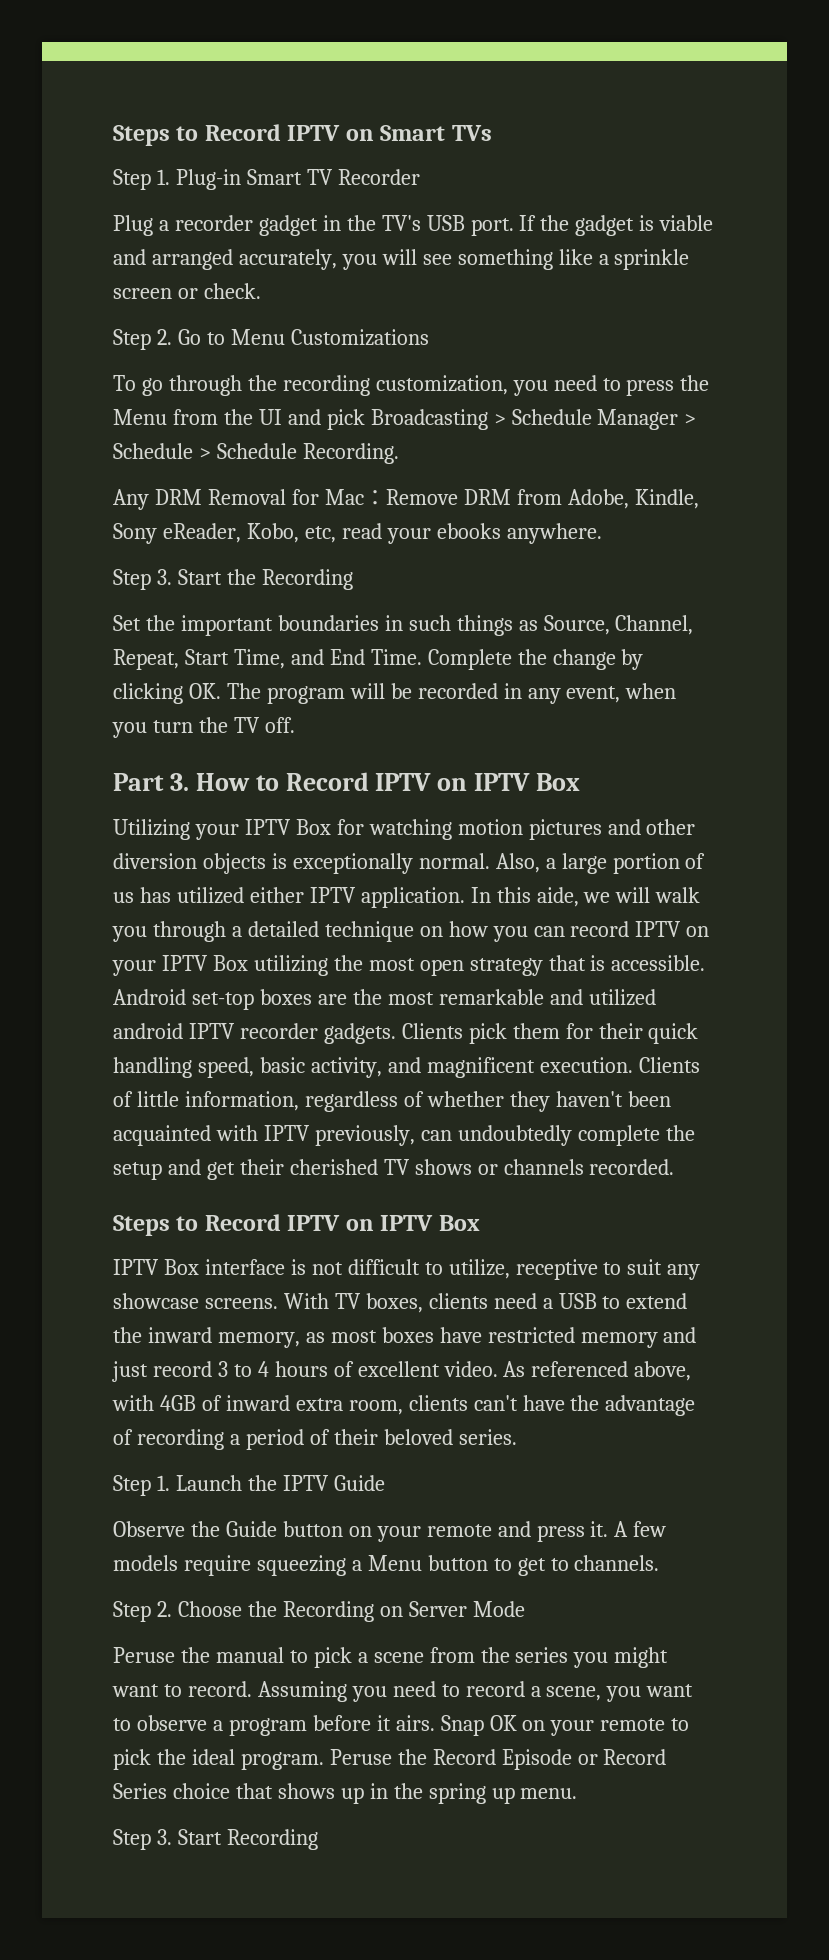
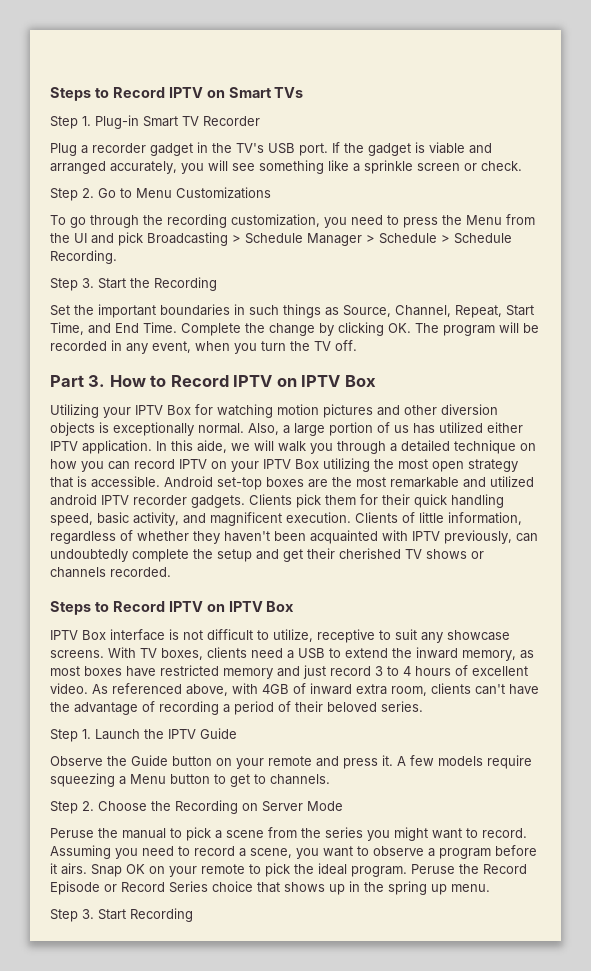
[113,489,699,510] [113,523,602,544] // Any DRM Removal for Mac：Remove DRM from Adobe, Kindle, Sony eReader, Kobo, etc, read your ebooks anywhere. -> (117, 257) none

